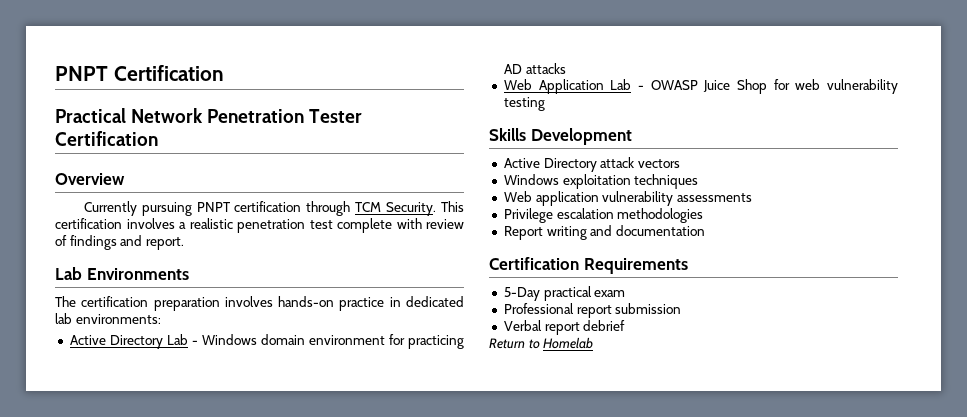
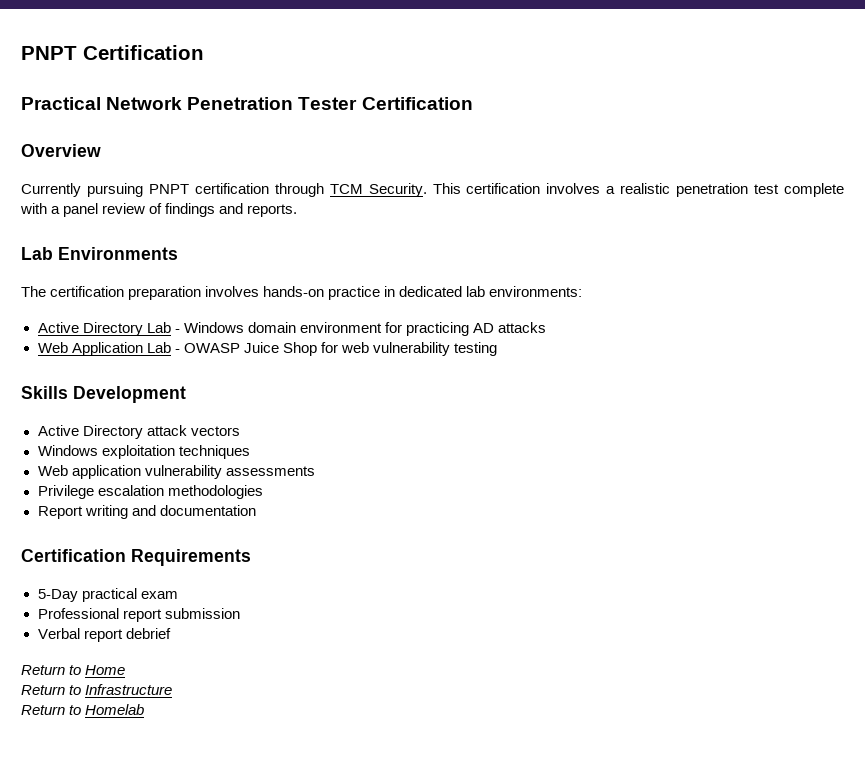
(422, 223) none -> [51,203,99,217] a panel
[145,237,184,250] report. -> [247,204,298,217] reports.
(626, 325) none -> [21,665,126,675] [21,684,173,695] // Return to Home // Return to Infrastructure

